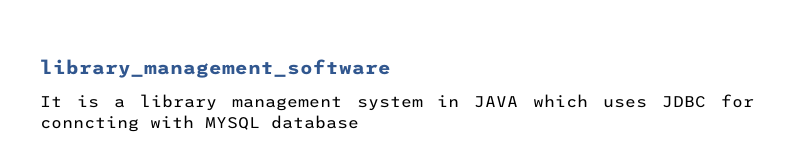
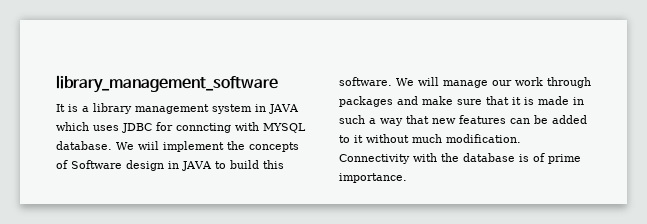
[271,115,359,129] database -> [56,141,299,152] [56,160,284,171] [339,77,591,88] [339,96,584,107] [339,115,587,126] [339,134,521,143] [339,153,581,164] [339,173,407,183] database. We wiil implement the concepts of Software design in JAVA to build this software. We will manage our work through packages and make sure that it is made in such a way that new features can be added to it without much modification. Connectivity with the database is of prime importance.

